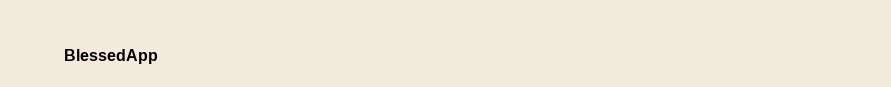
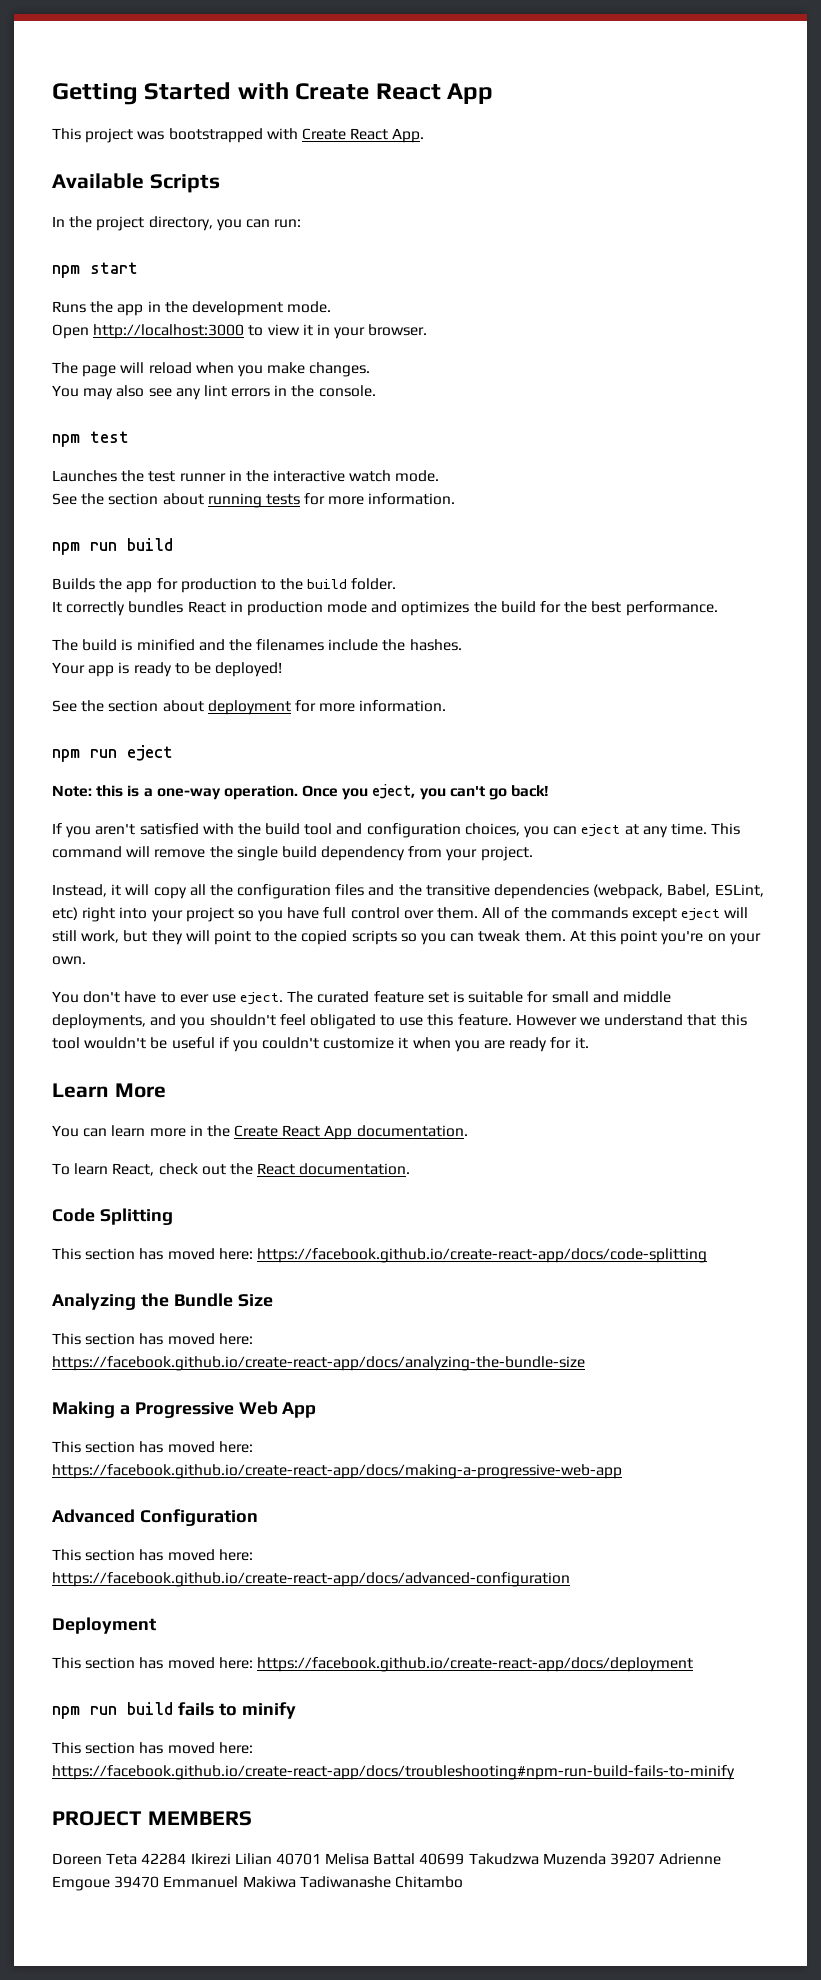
[64,49,158,64] BlessedApp -> [52,82,494,105] [52,128,425,143] [52,173,220,193] [52,216,302,231] [52,262,138,278] [52,301,332,316] [52,324,428,339] [52,362,371,377] [52,385,376,400] [52,431,129,447] [52,470,440,482] [52,493,456,508] [52,538,173,555] [52,578,397,593] [52,601,718,616] [52,639,462,651] [52,662,283,677] [52,700,447,715] [52,745,173,762] [52,784,550,800] [52,823,741,838] [52,846,533,861] [52,884,764,899] [52,907,749,922] [52,930,761,945] [52,956,86,965] [52,991,671,1005] [52,1014,747,1029] [52,1037,589,1052] [52,1083,166,1098] [52,1125,468,1140] [52,1163,411,1176] [52,1208,173,1225] [52,1248,707,1263] [52,1293,273,1310] [52,1333,253,1345] [52,1356,585,1371] [52,1401,317,1418] [52,1441,253,1453] [52,1464,622,1479] [52,1509,258,1526] [52,1549,253,1561] [52,1572,570,1587] [52,1617,156,1634] [52,1657,693,1672] [52,1702,296,1719] [52,1742,253,1754] [52,1765,735,1780] [52,1811,252,1826] [52,1853,722,1865] [52,1876,463,1891] Getting Started with Create React App // This project was bootstrapped with Create React App. // Available Scripts // In the project directory, you can run: // npm start // Runs the app in the development mode. // Open http://localhost:3000 to view it in your browser. // The page will reload when you make changes. // You may also see any lint errors in the console. // npm test // Launches the test runner in the interactive watch mode. // See the section about running tests for more information. // npm run build // Builds the app for production to the build folder. // It correctly bundles React in production mode and optimizes the build for the best performance. // The build is minified and the filenames include the hashes. // Your app is ready to be deployed! // See the section about deployment for more information. // npm run eject // Note: this is a one-way operation. Once you eject, you can't go back! // If you aren't satisfied with the build tool and configuration choices, you can eject at any time. This command will remove the single build dependency from your project. // Instead, it will copy all the configuration files and the transitive dependencies (webpack, Babel, ESLint, etc) right into your project so you have full control over them. All of the commands except eject will still work, but they will point to the copied scripts so you can tweak them. At this point you're on your own. // You don't have to ever use eject. The curated feature set is suitable for small and middle deployments, and you shouldn't feel obligated to use this feature. However we understand that this tool wouldn't be useful if you couldn't customize it when you are ready for it. // Learn More // You can learn more in the Create React App documentation. // To learn React, check out the React documentation. // Code Splitting // This section has moved here: https://facebook.github.io/create-react-app/docs/code-splitting // Analyzing the Bundle Size // This section has moved here: https://facebook.github.io/create-react-app/docs/analyzing-the-bundle-size // Making a Progressive Web App // This section has moved here: https://facebook.github.io/create-react-app/docs/making-a-progressive-web-app // Advanced Configuration // This section has moved here: https://facebook.github.io/create-react-app/docs/advanced-configuration // Deployment // This section has moved here: https://facebook.github.io/create-react-app/docs/deployment // npm run build fails to minify // This section has moved here: https://facebook.github.io/create-react-app/docs/troubleshooting#npm-run-build-fails-to-minify // PROJECT MEMBERS // Doreen Teta 42284 Ikirezi Lilian 40701 Melisa Battal 40699 Takudzwa Muzenda 39207 Adrienne Emgoue 39470 Emmanuel Makiwa Tadiwanashe Chitambo

